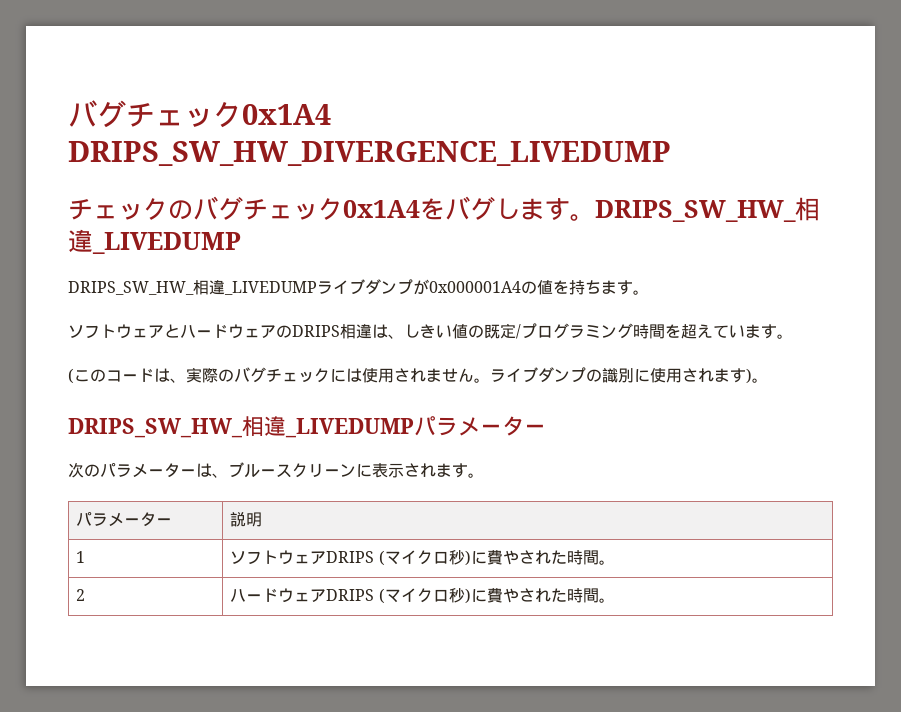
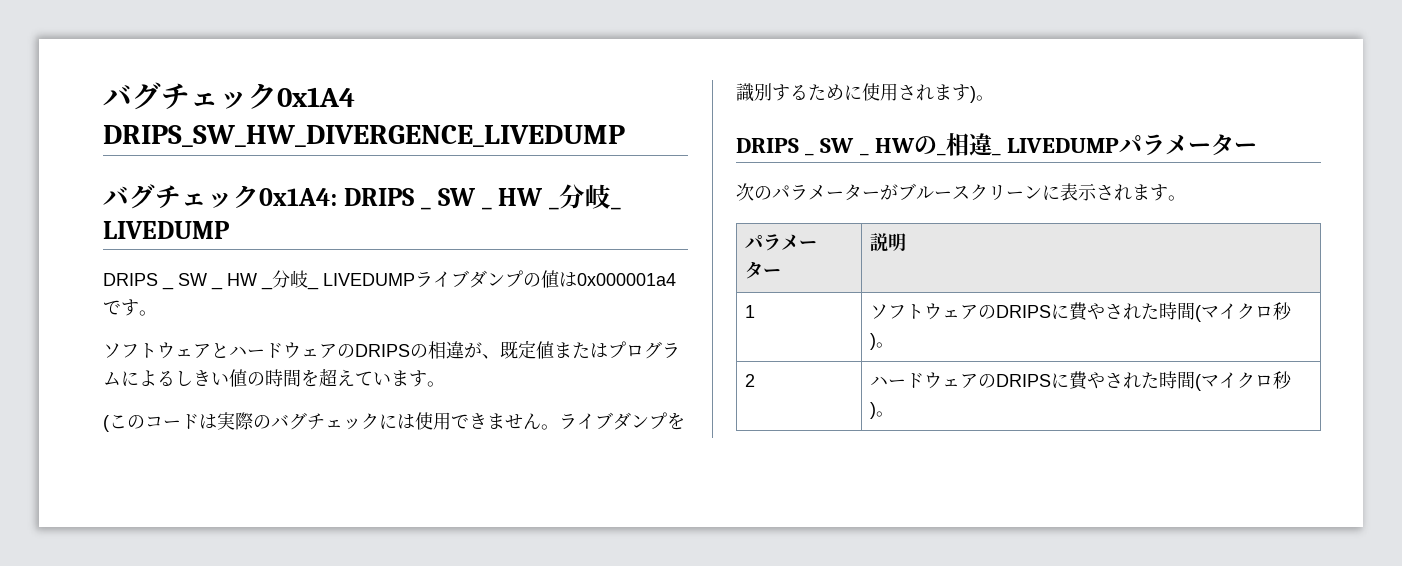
[68,196,820,222] [68,229,241,254] [68,279,617,295] チェックのバグチェック0x1A4をバグします。DRIPS_SW_HW_相違_LIVEDUMP // DRIPS_SW_HW_相違_LIVEDUMPライブダンプが0x000001A4の値を持ちま -> [103,184,414,209] [420,206,431,210] [437,188,476,206] [481,206,492,210] [498,188,544,206] [549,184,622,210] [103,221,229,239] [103,273,158,286] [162,286,174,290] [178,273,207,286] [211,286,223,290] [227,273,257,286] [261,270,319,290] [323,270,676,288] [103,300,121,315] バグチェック0x1A4: DRIPS _ SW _ HW _分岐_ LIVEDUMP // DRIPS _ SW _ HW _分岐_ LIVEDUMPライブダンプの値は0x000001a4で
[340,323,633,339] 相違は、しきい値の既定/プログラミング -> [410,340,680,359] [103,369,265,387] の相違が、既定値またはプログラムによるしきい値の
[170,378,186,383] 、 -> (217, 421) none
[394,368,426,382] され -> [451,413,487,429] でき
[586,368,634,383] の識別 -> [667,412,685,430] [736,83,844,102] を識別するため
[68,416,414,438] DRIPS_SW_HW_相違_LIVEDUMP -> [736,138,799,153] [805,153,815,156] [820,138,855,153] [859,153,869,156] [874,133,1001,156] [1007,138,1120,153] DRIPS _ SW _ HWの_相違_ LIVEDUMP
[196,463,228,478] は、 -> [880,184,898,200] が
[326,550,599,566] DRIPS (マイクロ秒)に費やされた時間 -> [978,302,1293,322] [870,333,877,350] のDRIPSに費やされた時間(マイクロ秒)
[326,588,599,604] DRIPS (マイクロ秒)に費やされた時間 -> [978,371,1293,391] [870,402,877,419] のDRIPSに費やされた時間(マイクロ秒)

